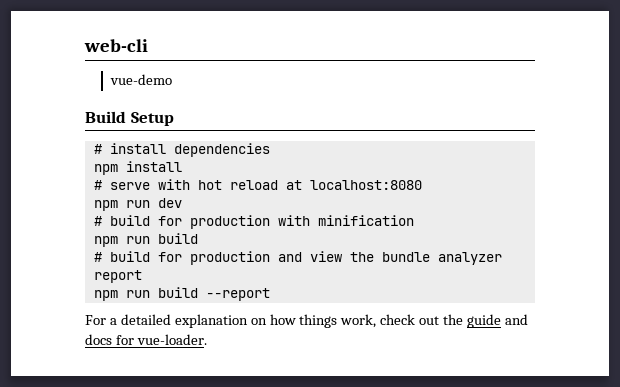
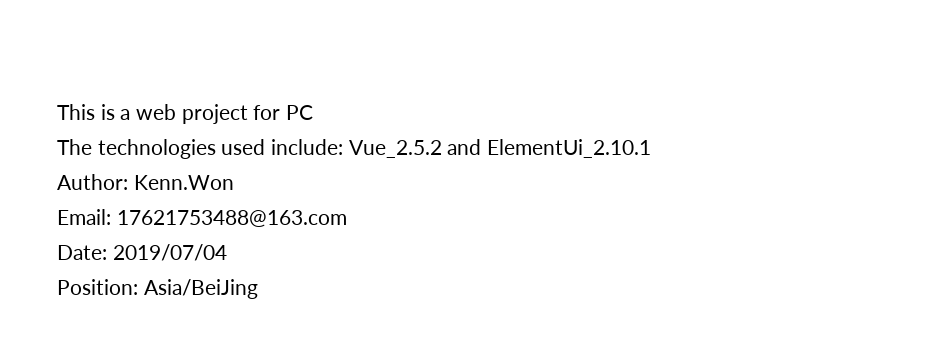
[84,39,148,52] [110,74,173,85] [85,111,174,126] [93,143,270,157] [93,161,182,175] [93,179,422,190] [93,198,182,211] [93,215,414,229] [93,233,198,247] [93,251,502,265] [93,270,142,283] [93,287,270,301] [85,314,528,328] [85,334,207,345] web-cli // vue-demo // Build Setup // # install dependencies // npm install // # serve with hot reload at localhost:8080 // npm run dev // # build for production with minification // npm run build // # build for production and view the bundle analyzer report // npm run build --report // For a detailed explanation on how things work, check out the guide and docs for vue-loader. -> [57,104,314,124] [57,139,652,159] [57,174,234,190] [57,209,347,227] [57,244,227,261] [57,279,258,299] This is a web project for PC // The technologies used include: Vue_2.5.2 and ElementUi_2.10.1 // Author: Kenn.Won // Email: 17621753488@163.com // Date: 2019/07/04 // Position: Asia/BeiJing

